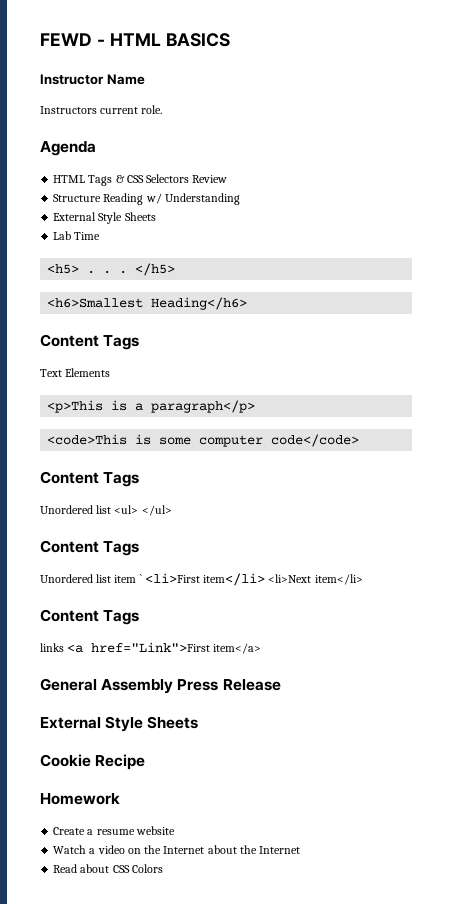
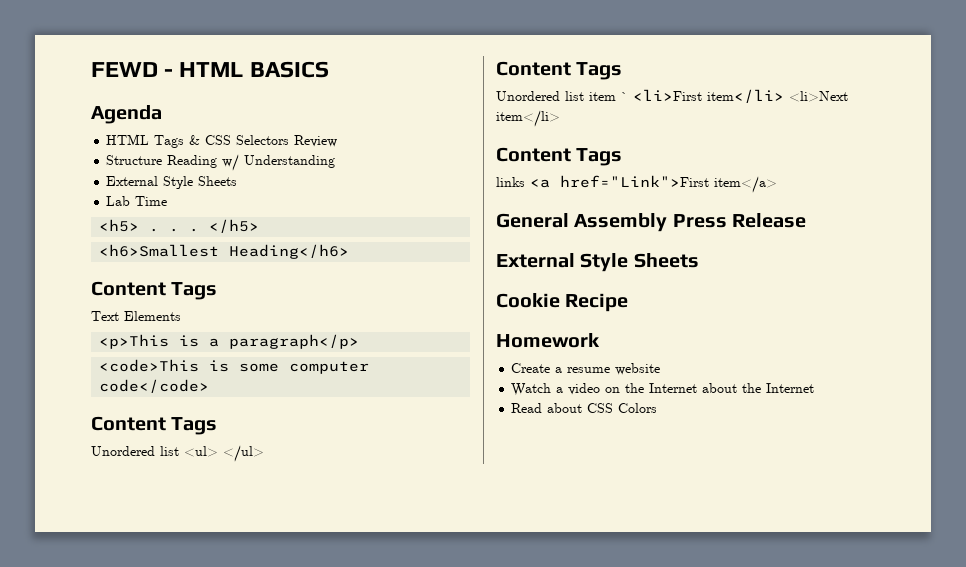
[40,74,145,85] [40,105,163,114] // Instructor Name // Instructors current role. -> (329, 69) none

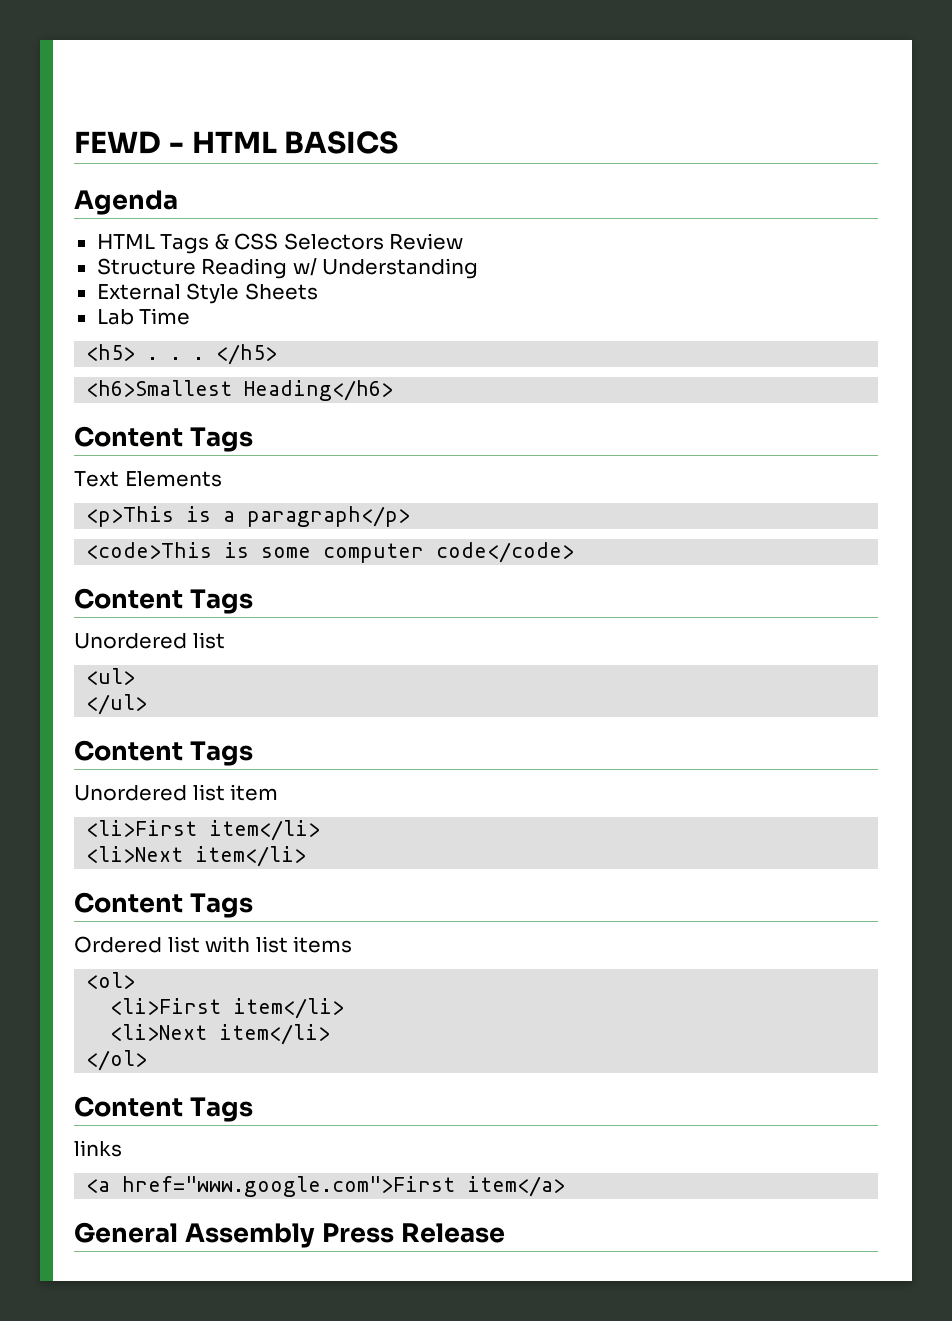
(179, 451) none -> (225, 640) //
(218, 451) none -> (136, 676) //
[621,89,784,103] ` <li>First item</li> -> [86,820,321,841] // <li>First item</li> //
(623, 157) none -> [74,936,353,953] [86,972,136,989] [110,998,345,1019] [110,1024,331,1045] [86,1050,148,1071] [74,1096,253,1122] // Ordered list with list items // <ol> // <li>First item</li> // <li>Next item</li> // </ol> // Content Tags
[530,175,709,188] <a href="Link">First -> [86,1176,456,1197] // <a href="www.google.com">First
[496,253,699,272] [496,293,629,312] [496,333,600,348] [511,363,661,375] [511,383,815,396] [511,403,658,413] // External Style Sheets // Cookie Recipe // Homework // Create a resume website // Watch a video on the Internet about the Internet // Read about CSS Colors -> (505, 1233) none

